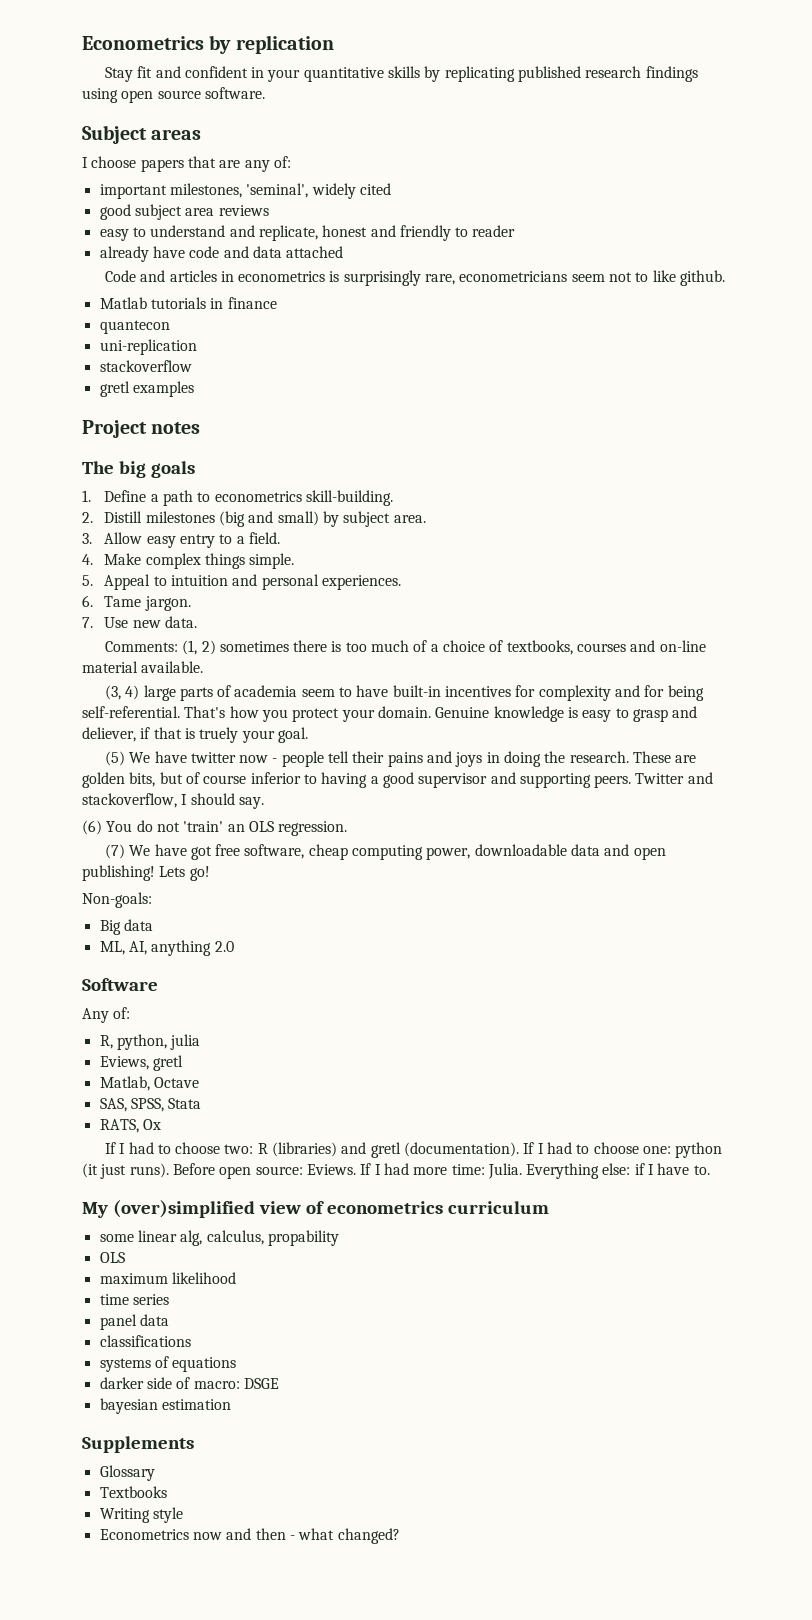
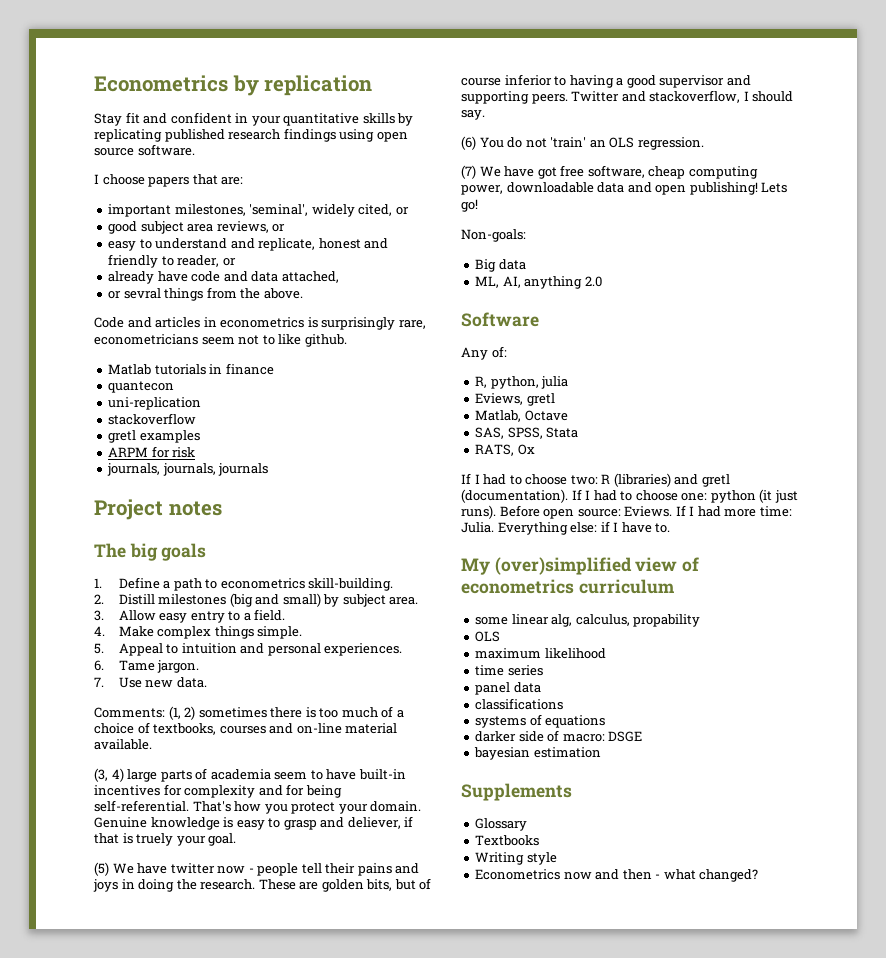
[82,125,202,144] // Subject areas -> (195, 150) none
[219,156,291,172] are any of: -> [221,177,244,185] are:
[359,183,391,195] cited -> [358,204,409,216] cited, or
[218,205,269,216] reviews -> [216,221,286,233] reviews, or
[472,225,516,237] reader -> [177,255,236,267] reader, or
[286,246,344,258] attached -> [281,271,339,283] [108,287,303,301] attached, // or sevral things from the above.
(194, 389) none -> [108,446,196,458] [107,463,269,476] // ARPM for risk // journals, journals, journals

